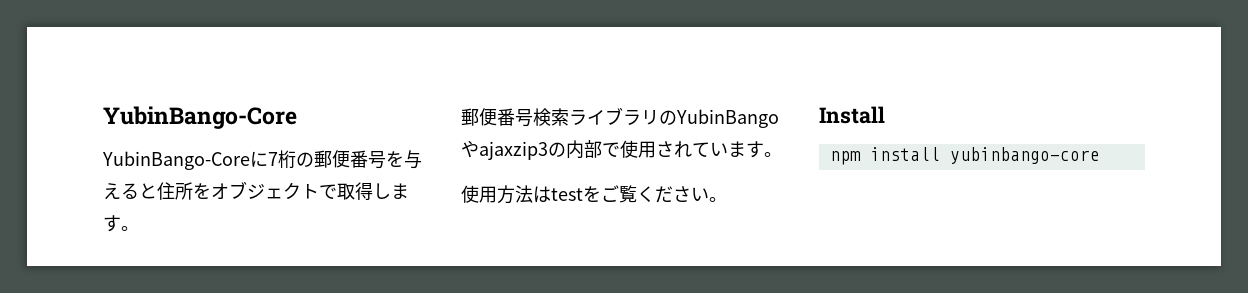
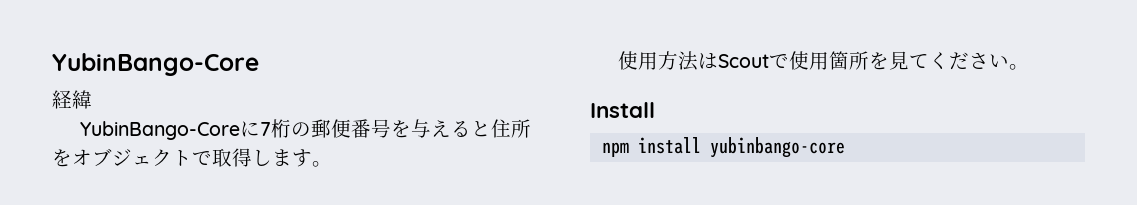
[103,106,297,129] YubinBango-Core -> [52,53,259,76] [52,90,92,109] YubinBango-Core // 経緯
[461,107,779,128] [461,140,782,160] [461,185,637,204] 郵便番号検索ライブラリのYubinBangoやajaxzip3の内部で使用されています。 // 使用方法はtestをご覧 -> [617,51,929,71] 使用方法はScoutで使用箇所を見て

